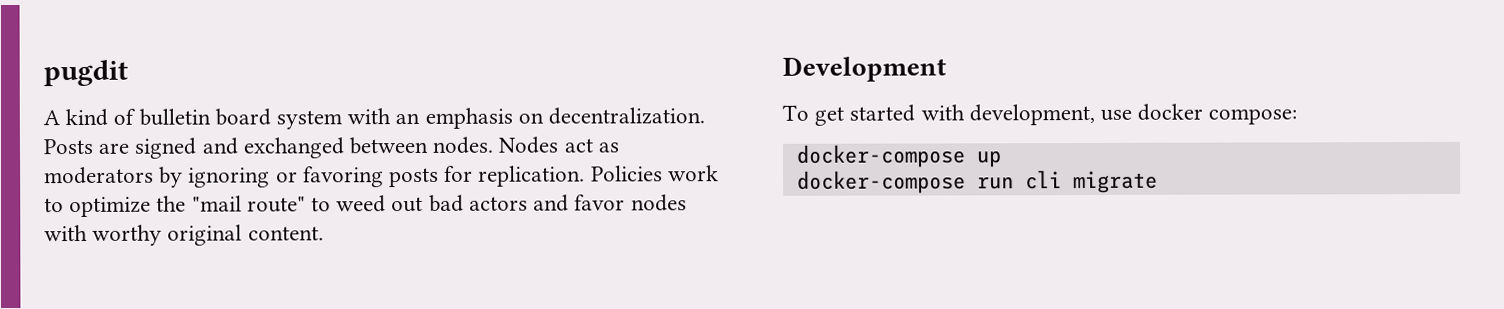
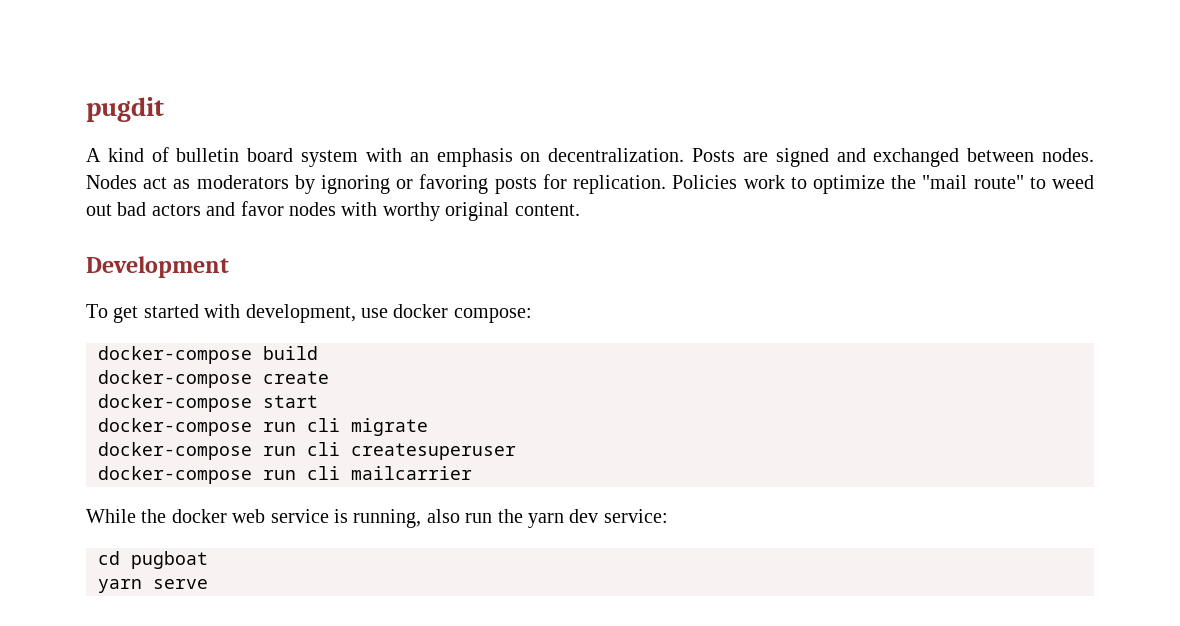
[975,150,1002,168] up -> [263,346,318,360] [98,370,329,388] [98,394,318,412] build // docker-compose create // docker-compose start
(1158, 182) none -> [98,442,516,460] [98,466,472,484] [86,509,668,528] [98,551,208,569] [98,579,208,593] // docker-compose run cli createsuperuser // docker-compose run cli mailcarrier // While the docker web service is running, also run the yarn dev service: // cd pugboat // yarn serve

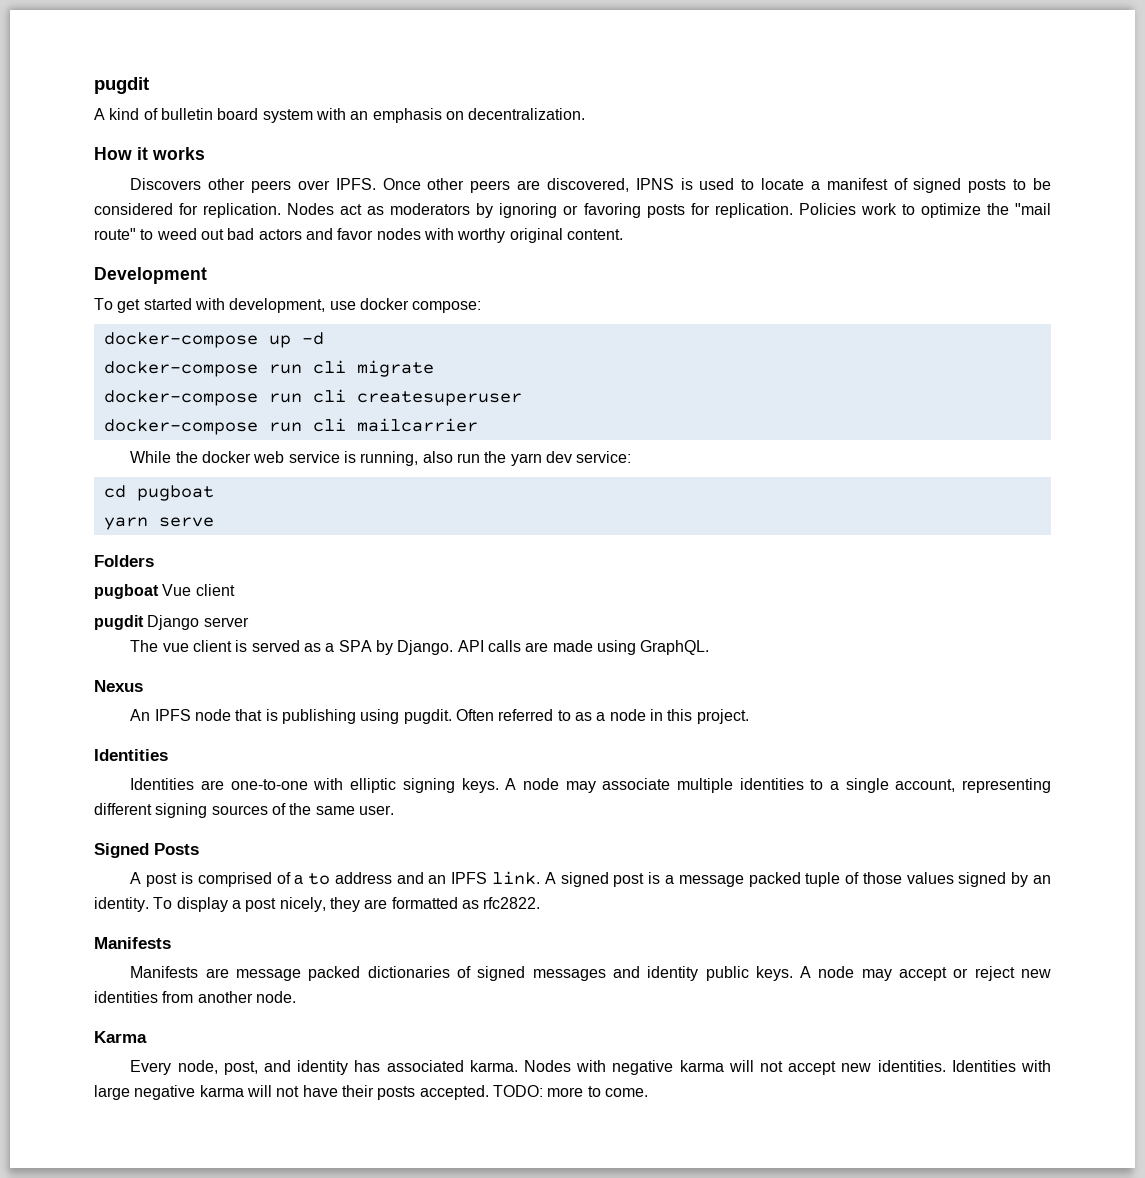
[692,148,1095,167] Posts are signed and exchanged between nodes. -> [94,147,205,160] [130,178,1052,193] [94,203,282,218] // How it works // Discovers other peers over IPFS. Once other peers are discovered, IPNS is used to locate a manifest of signed posts to be considered for replication.
[263,346,318,360] [98,370,329,388] [98,394,318,412] build // docker-compose create // docker-compose start -> [268,332,324,348] up -d
(208, 584) none -> [94,555,154,567] [94,584,235,599] [94,615,249,630] [130,640,710,655] [94,680,143,692] [130,709,749,724] [94,749,168,761] [130,778,1052,793] [94,803,394,818] [94,843,199,858] [130,871,1051,887] [94,897,541,912] [94,937,171,949] [130,966,1052,981] [94,991,296,1003] [94,1031,147,1043] [130,1060,1052,1075] [94,1085,648,1100] // Folders // pugboat Vue client // pugdit Django server // The vue client is served as a SPA by Django. API calls are made using GraphQL. // Nexus // An IPFS node that is publishing using pugdit. Often referred to as a node in this project. // Identities // Identities are one-to-one with elliptic signing keys. A node may associate multiple identities to a single account, representing different signing sources of the same user. // Signed Posts // A post is comprised of a to address and an IPFS link. A signed post is a message packed tuple of those values signed by an identity. To display a post nicely, they are formatted as rfc2822. // Manifests // Manifests are message packed dictionaries of signed messages and identity public keys. A node may accept or reject new identities from another node. // Karma // Every node, post, and identity has associated karma. Nodes with negative karma will not accept new identities. Identities with large negative karma will not have their posts accepted. TODO: more to come.

